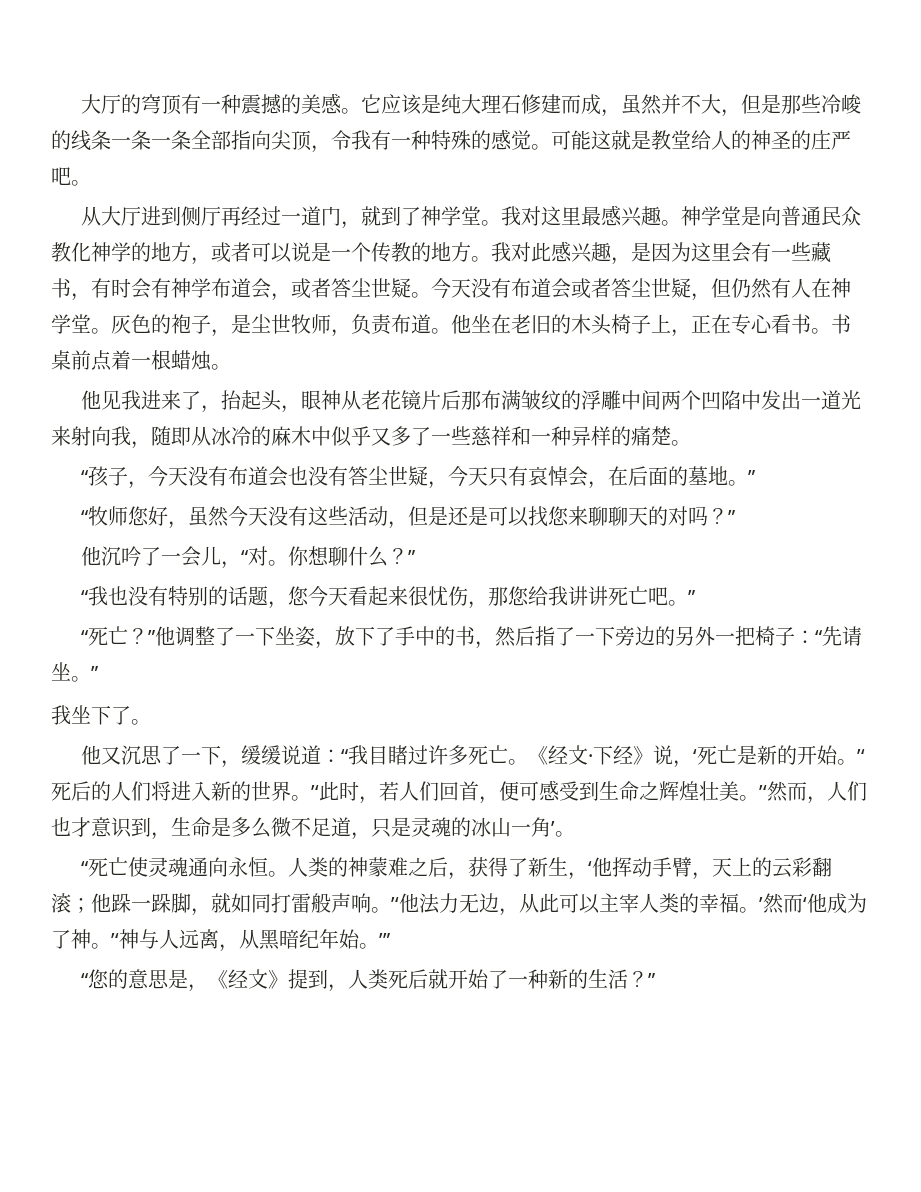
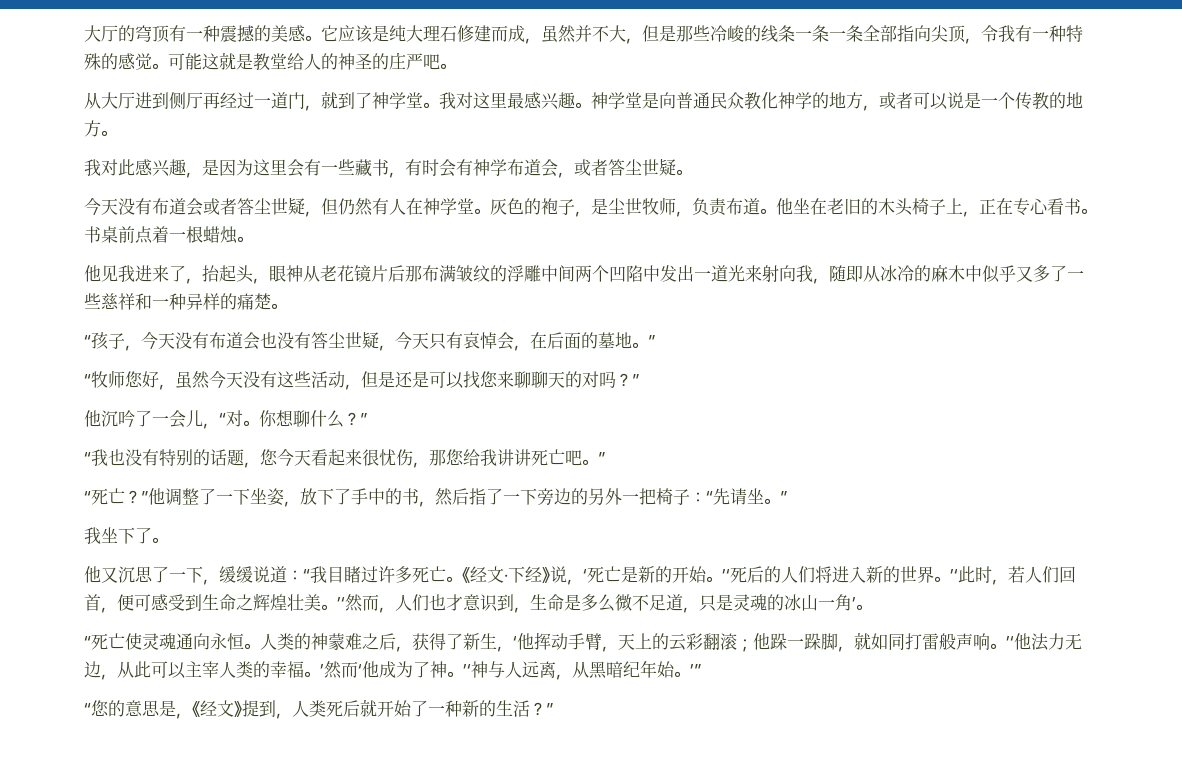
(491, 259) none -> (117, 133) //
(431, 295) none -> (692, 172) //

